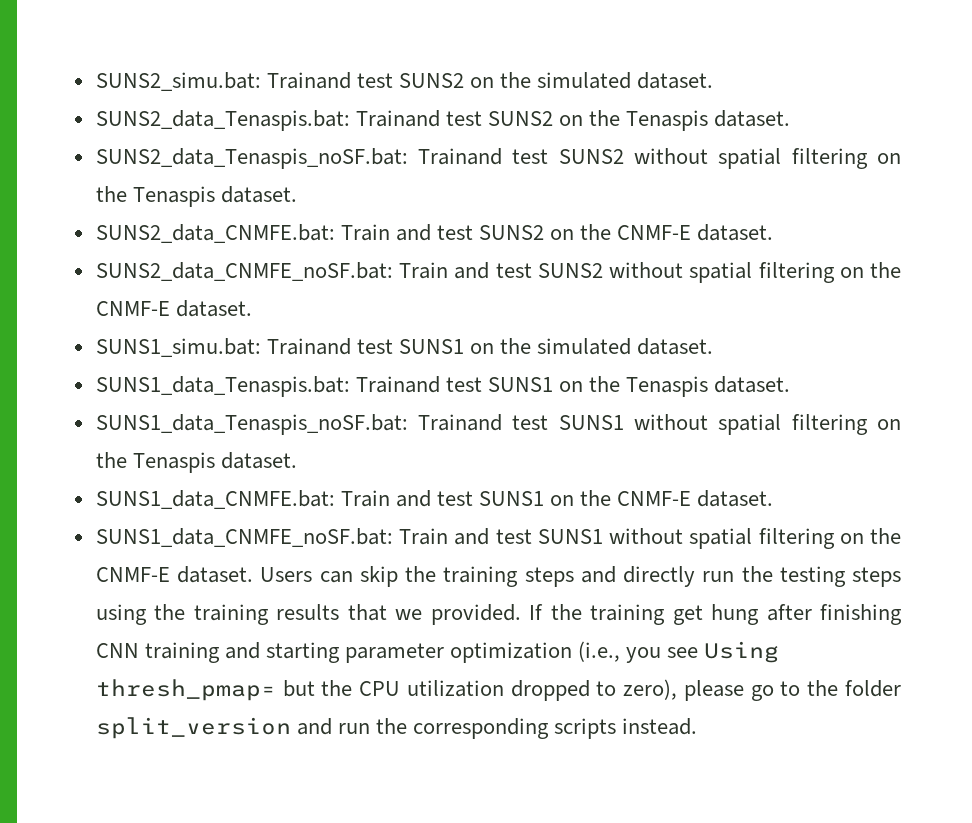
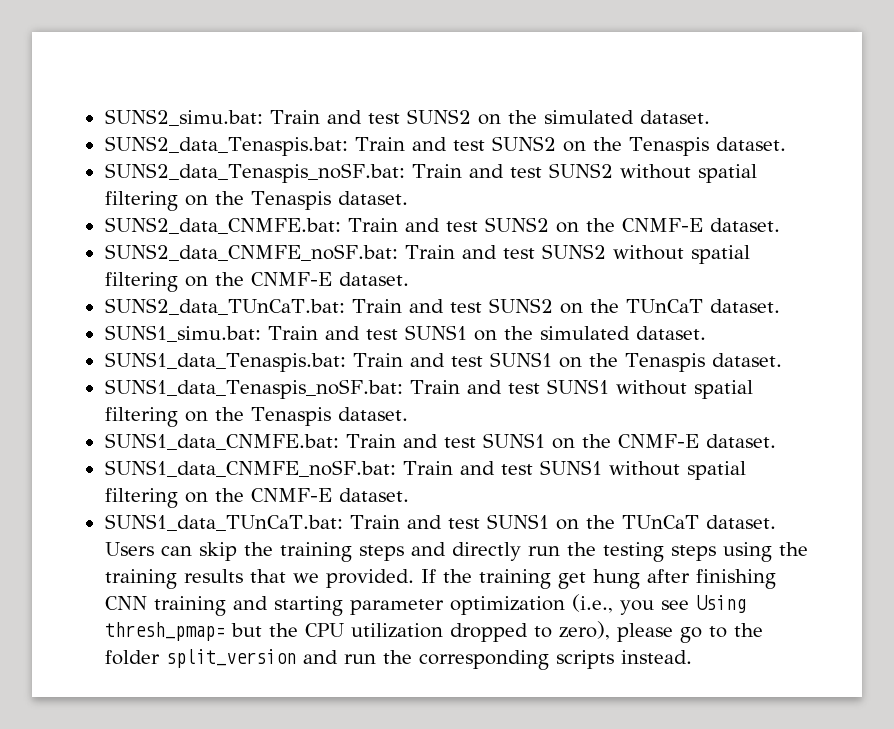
[266,72,351,89] Trainand -> [269,110,362,124] Train and
[355,110,440,127] Trainand -> [354,137,447,151] Train and
[418,148,503,165] Trainand -> [411,164,504,178] Train and
(252, 308) none -> [104,298,780,315] // SUNS2_data_TUnCaT.bat: Train and test SUNS2 on the TUnCaT dataset.
[266,338,351,355] Trainand -> [267,326,360,340] Train and
[355,376,440,393] Trainand -> [352,353,445,367] Train and
[418,414,503,431] Trainand -> [409,380,502,394] Train and
(253, 574) none -> [104,514,776,531] // SUNS1_data_TUnCaT.bat: Train and test SUNS1 on the TUnCaT dataset.

